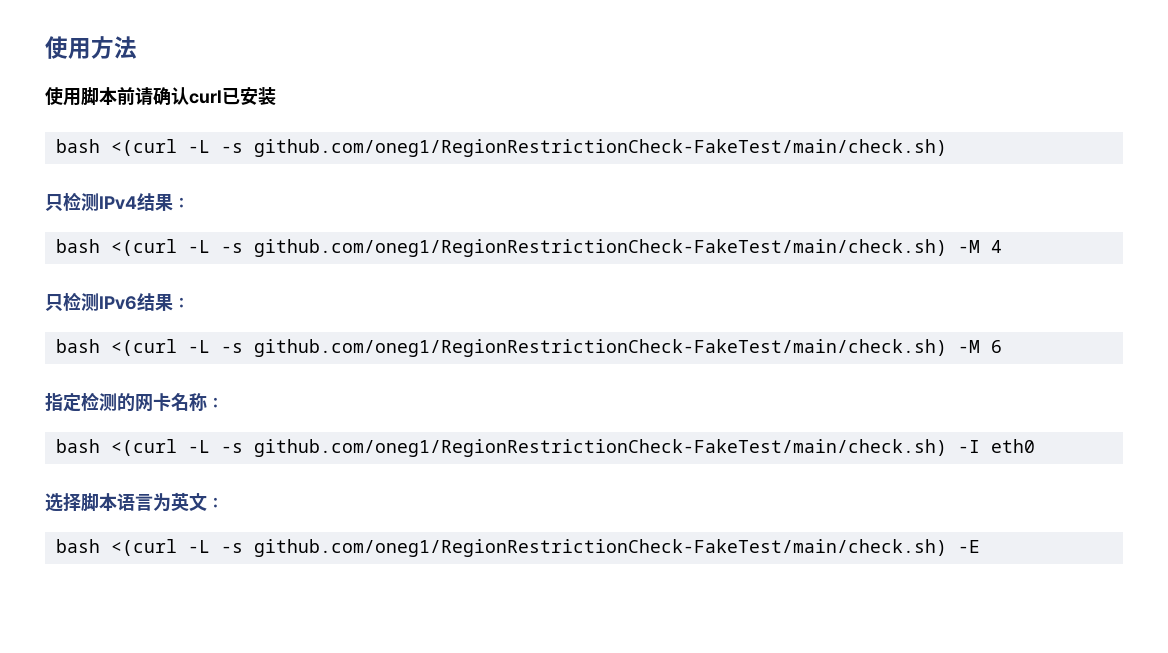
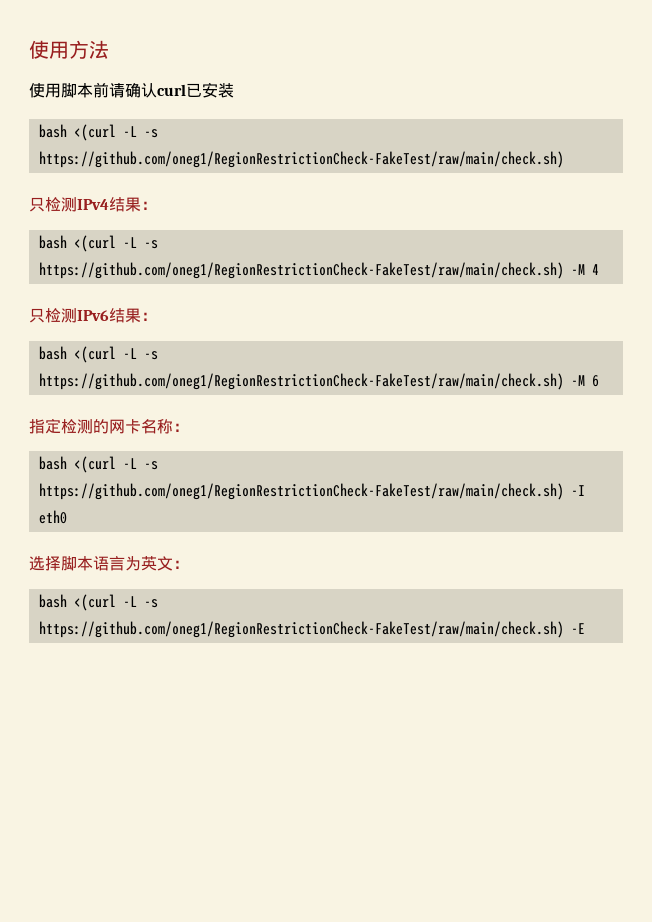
[253,139,947,157] github.com/oneg1/RegionRestrictionCheck-FakeTest/main/check.sh) -> [38,151,564,168] https://github.com/oneg1/RegionRestrictionCheck-FakeTest/raw/main/check.sh)
[253,239,947,257] github.com/oneg1/RegionRestrictionCheck-FakeTest/main/check.sh) -> [38,262,564,279] https://github.com/oneg1/RegionRestrictionCheck-FakeTest/raw/main/check.sh)
[253,339,947,357] github.com/oneg1/RegionRestrictionCheck-FakeTest/main/check.sh) -> [38,373,564,390] https://github.com/oneg1/RegionRestrictionCheck-FakeTest/raw/main/check.sh)
[253,439,947,457] github.com/oneg1/RegionRestrictionCheck-FakeTest/main/check.sh) -> [38,483,564,500] https://github.com/oneg1/RegionRestrictionCheck-FakeTest/raw/main/check.sh)
[253,539,947,557] github.com/oneg1/RegionRestrictionCheck-FakeTest/main/check.sh) -> [38,621,564,638] https://github.com/oneg1/RegionRestrictionCheck-FakeTest/raw/main/check.sh)

